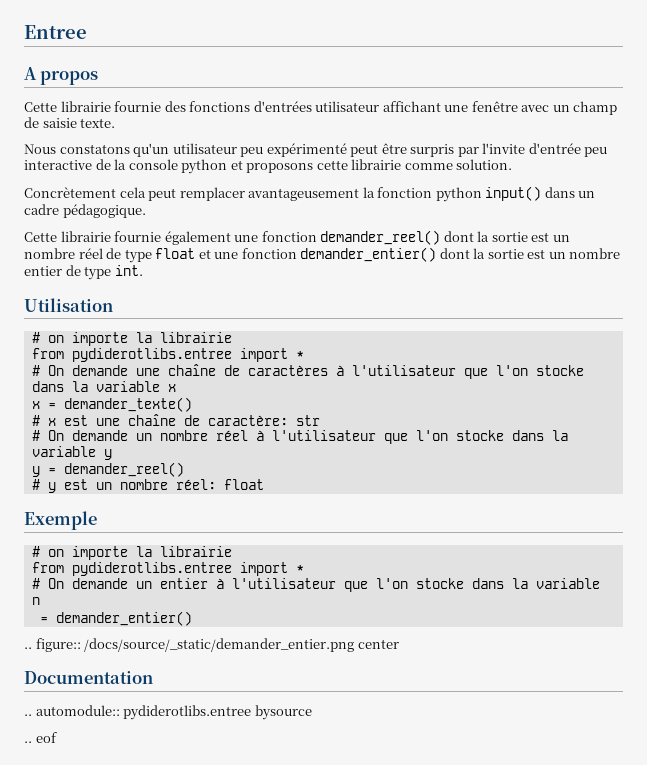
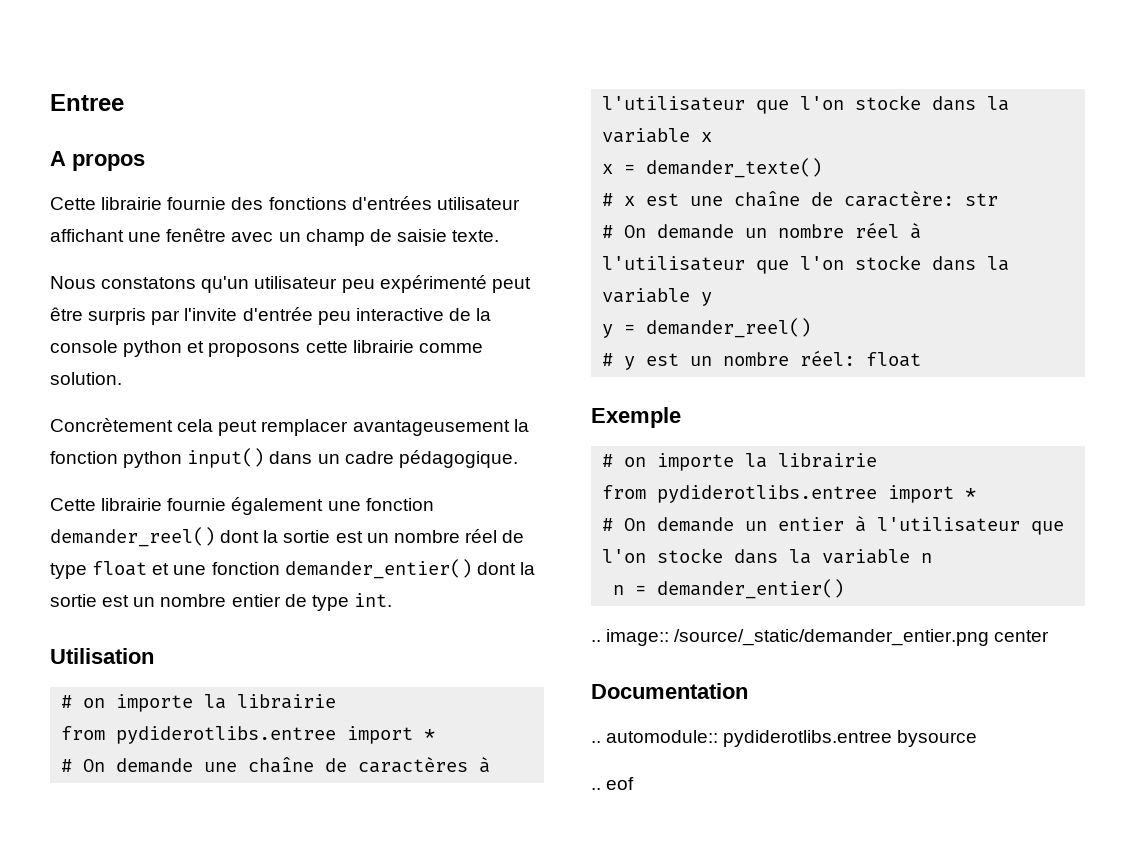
(40, 601) none -> [613,585,625,595] n
[35,638,355,652] figure:: /docs/source/_static/demander_entier.png -> [606,629,990,646] image:: /source/_static/demander_entier.png

